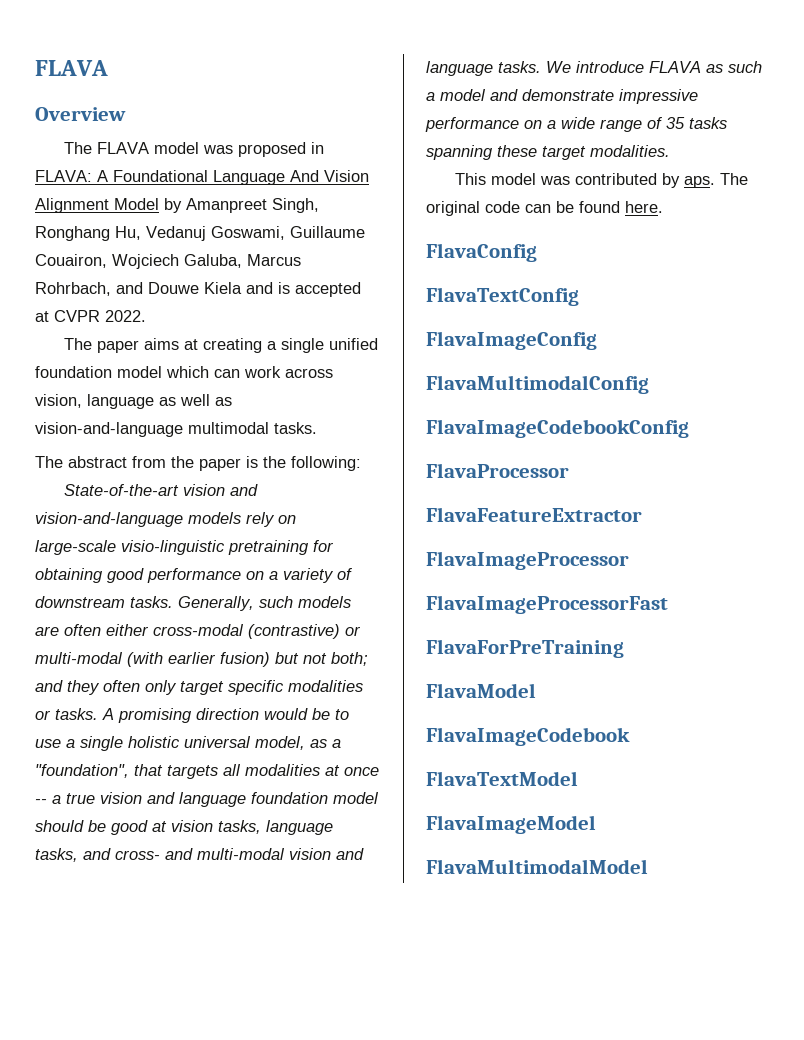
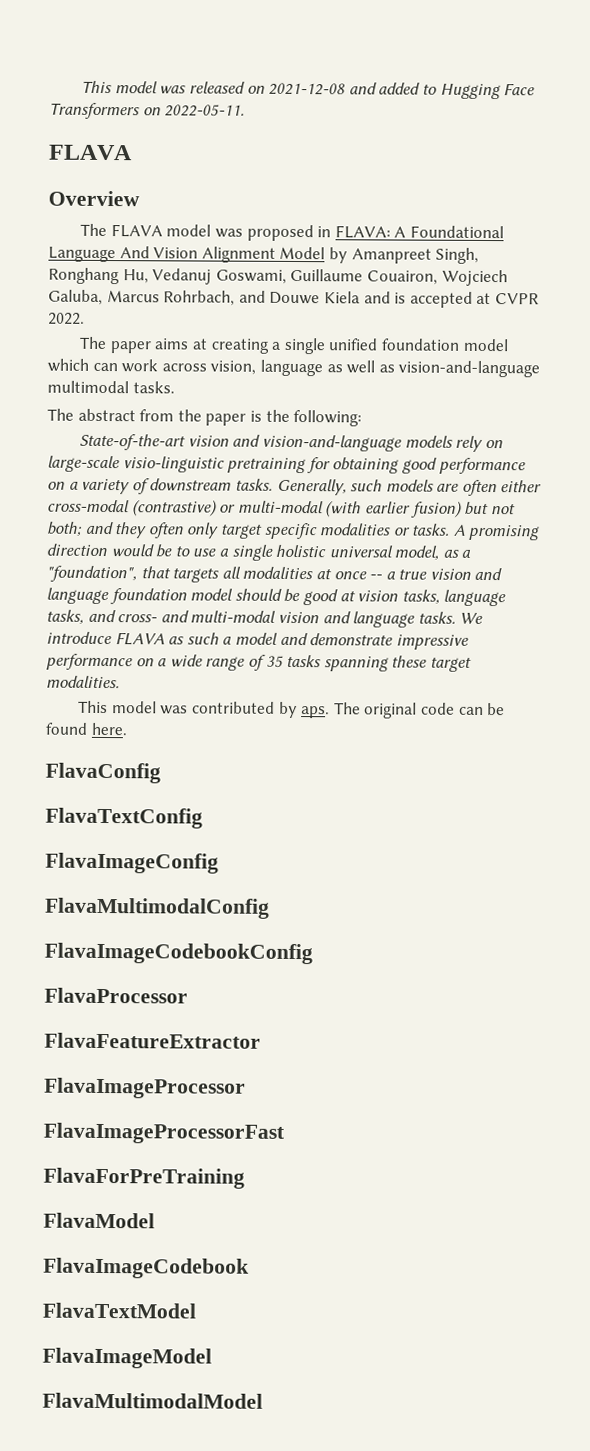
(35, 68) none -> [81,80,536,100] [49,102,246,120] This model was released on 2021-12-08 and added to Hugging Face Transformers on 2022-05-11. //

